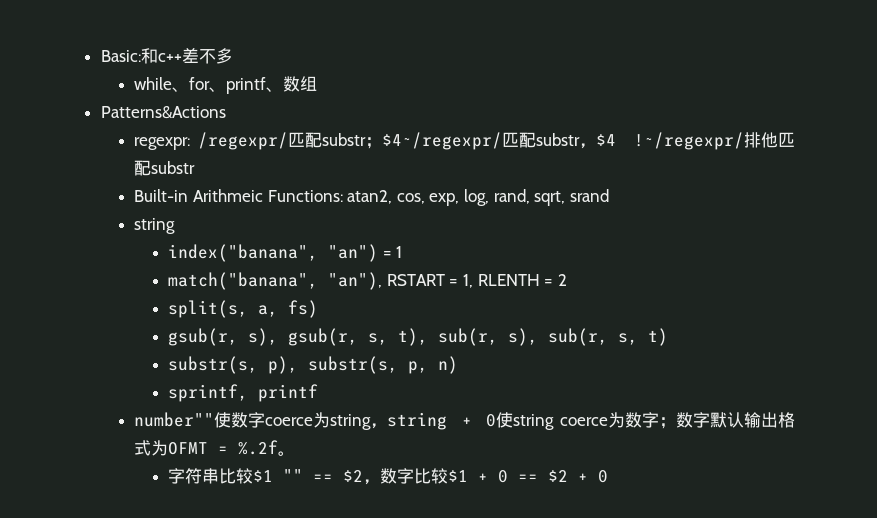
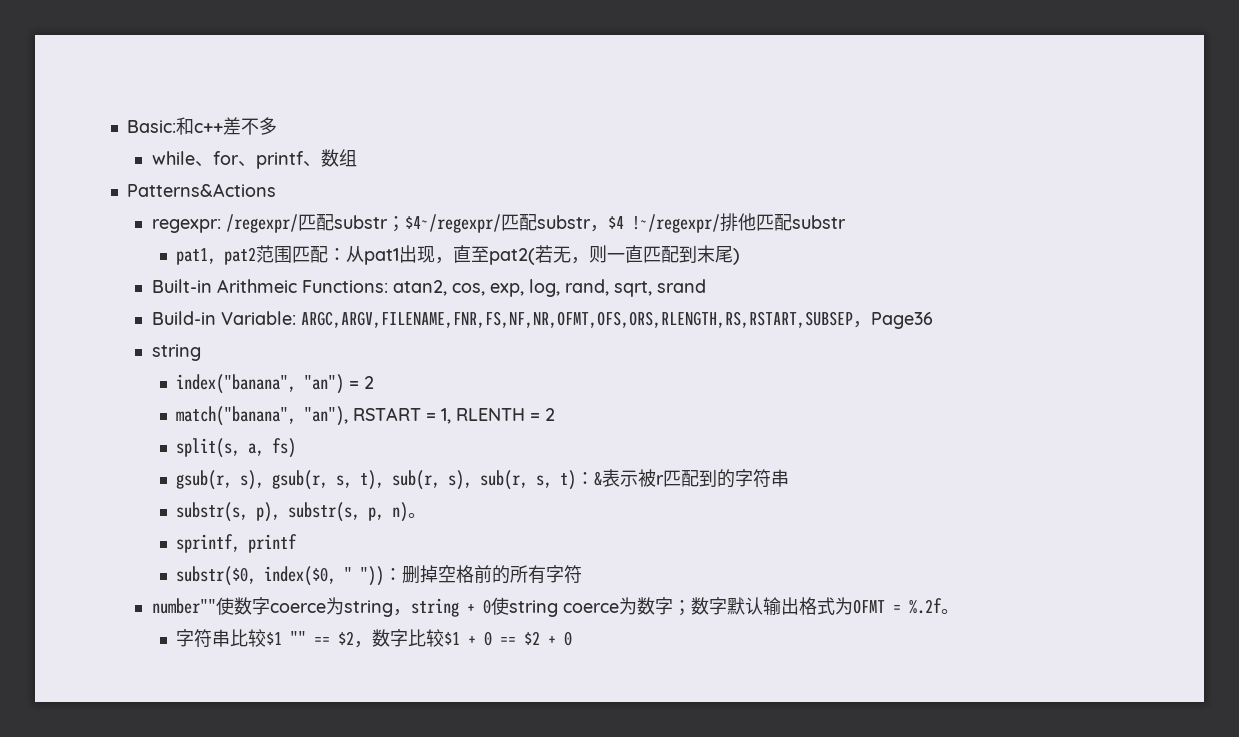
(196, 167) none -> [176,245,741,265] // pat1, pat2范围匹配：从pat1出现，直至pat2(若无，则一直匹配到末尾)
(609, 195) none -> [151,311,933,329] // Build-in Variable: ARGC,ARGV,FILENAME,FNR,FS,NF,NR,OFMT,OFS,ORS,RLENGTH,RS,RSTART,SUBSEP，Page36
[396,246,403,258] 1 -> [364,376,375,389] 2
(669, 337) none -> [576,469,790,488] ：&表示被r匹配到的字符串
(459, 365) none -> [408,513,427,518] 。
(319, 393) none -> [176,565,583,586] // substr($0, index($0, " "))：删掉空格前的所有字符

